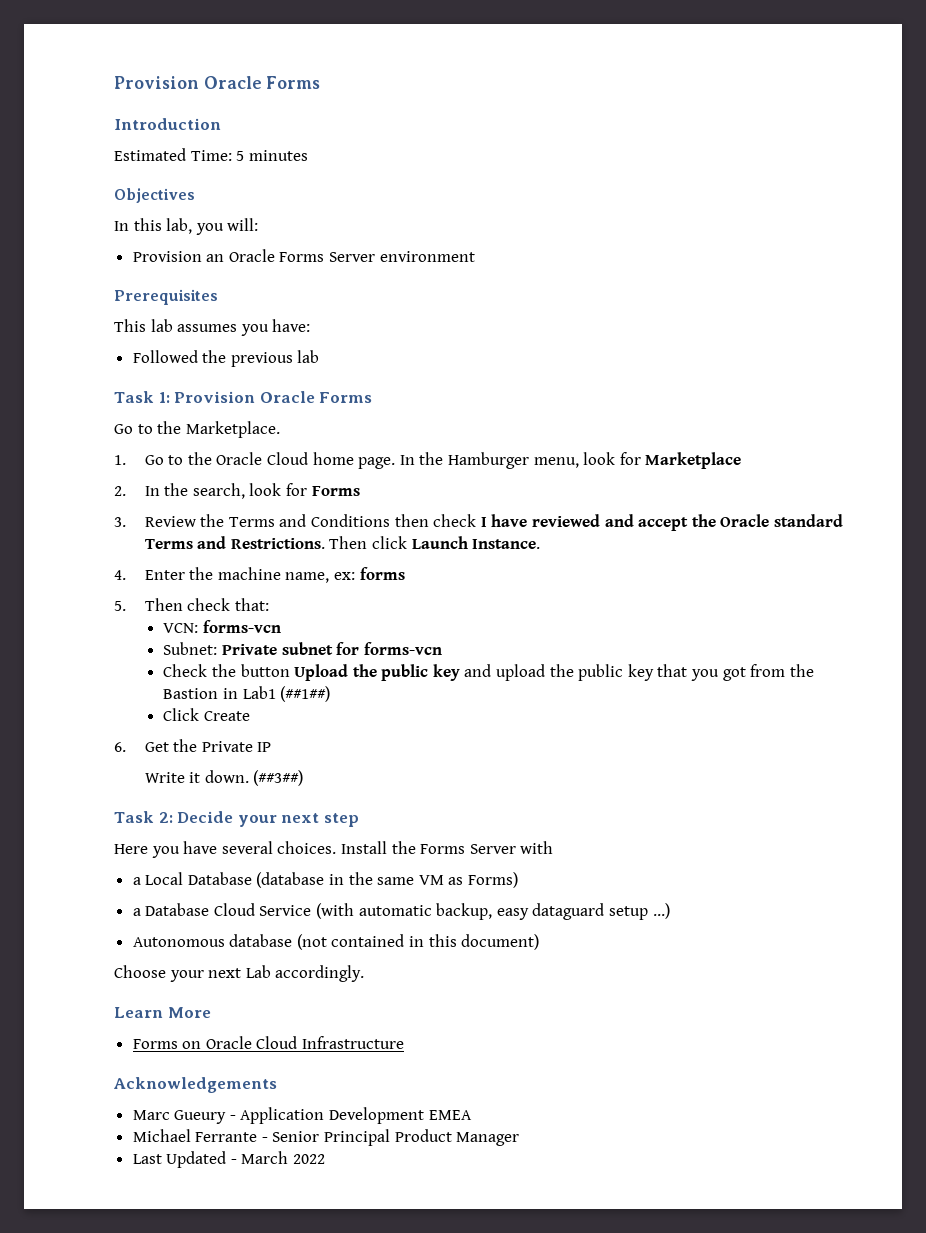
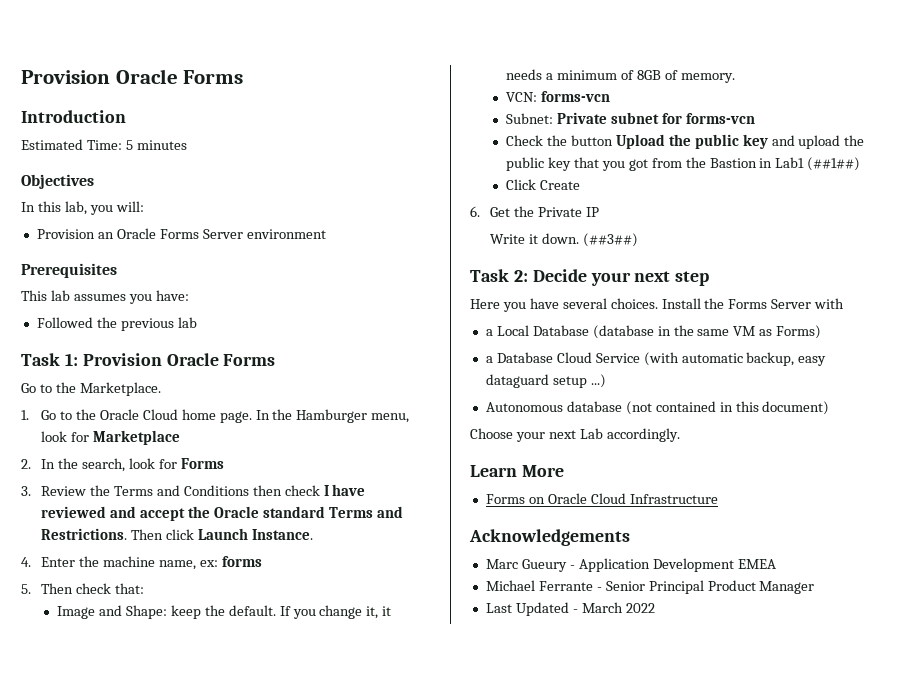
(269, 604) none -> [57,605,392,619] [506,69,735,83] // Image and Shape: keep the default. If you change it, it needs a minimum of 8GB of memory.

